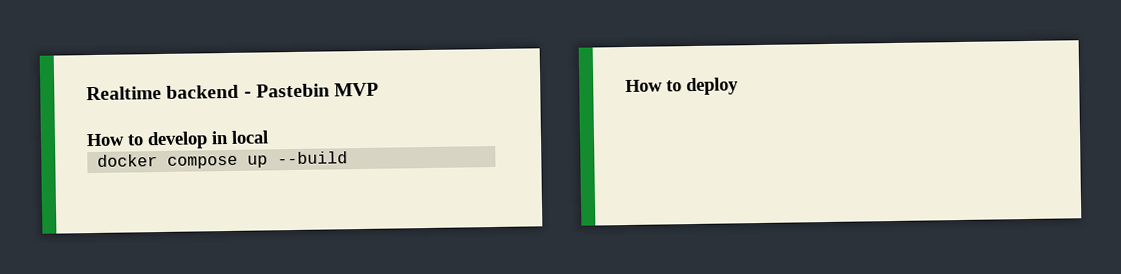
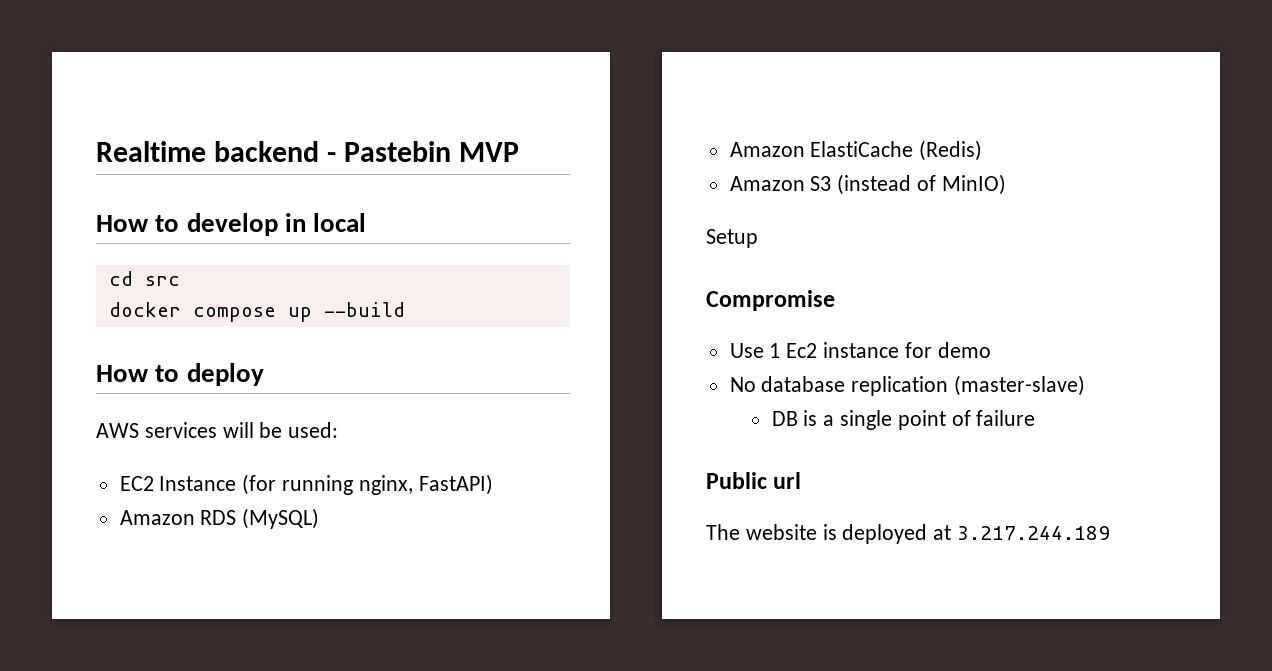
(269, 137) none -> [108,271,180,286] // cd src
(739, 86) none -> [96,422,339,438] [119,474,493,495] [119,508,320,529] [729,140,983,161] [729,174,1006,195] [706,229,758,248] [706,290,835,311] [729,342,991,358] [729,375,1086,396] [771,410,1036,430] [706,472,802,489] [706,524,1111,544] // AWS services will be used: // EC2 Instance (for running nginx, FastAPI) // Amazon RDS (MySQL) // Amazon ElastiCache (Redis) // Amazon S3 (instead of MinIO) // Setup // Compromise // Use 1 Ec2 instance for demo // No database replication (master-slave) // DB is a single point of failure // Public url // The website is deployed at 3.217.244.189

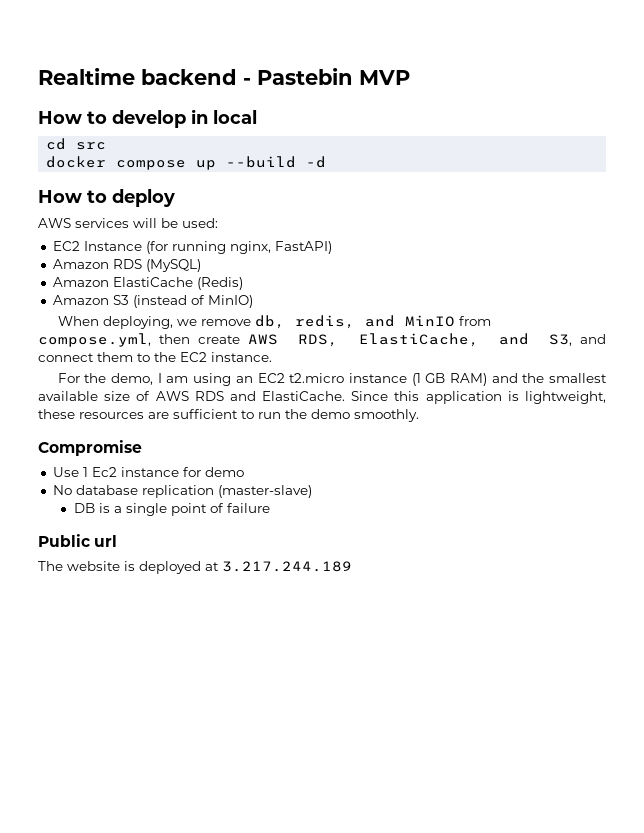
(405, 309) none -> [306,156,327,168] -d
[706,229,758,248] Setup -> [57,315,491,329] [38,333,607,347] [38,352,272,362] [57,373,607,386] [38,391,606,404] [38,409,419,422] When deploying, we remove db, redis, and MinIO from compose.yml, then create AWS RDS, ElastiCache, and S3, and connect them to the EC2 instance. // For the demo, I am using an EC2 t2.micro instance (1 GB RAM) and the smallest available size of AWS RDS and ElastiCache. Since this application is lightweight, these resources are sufficient to run the demo smoothly.

